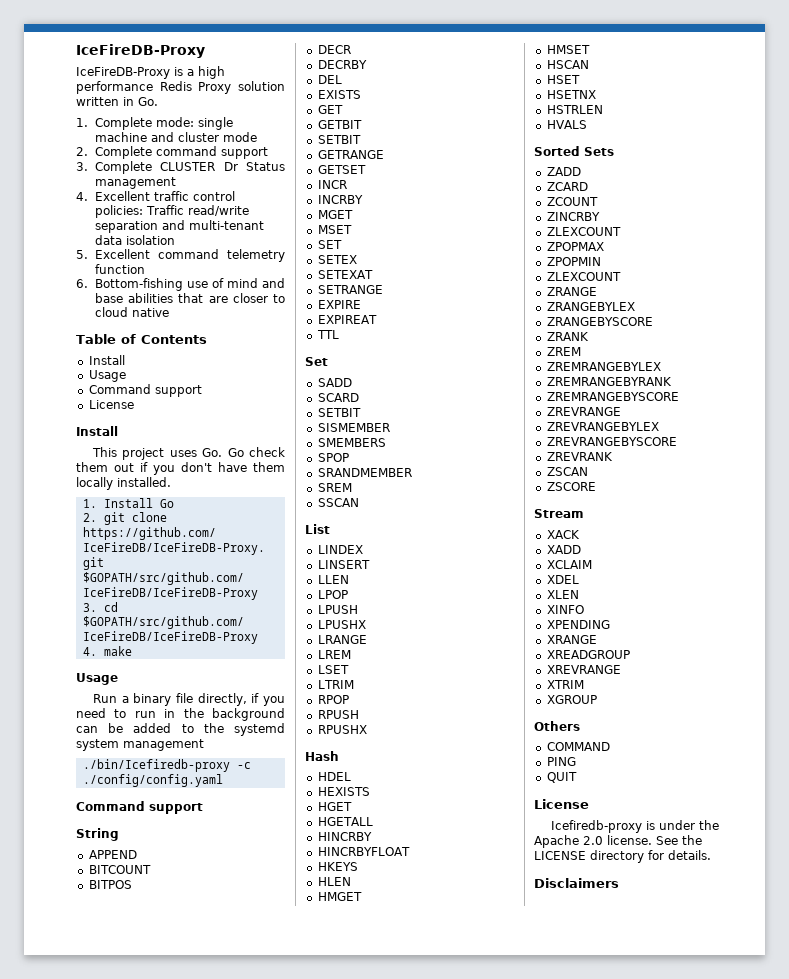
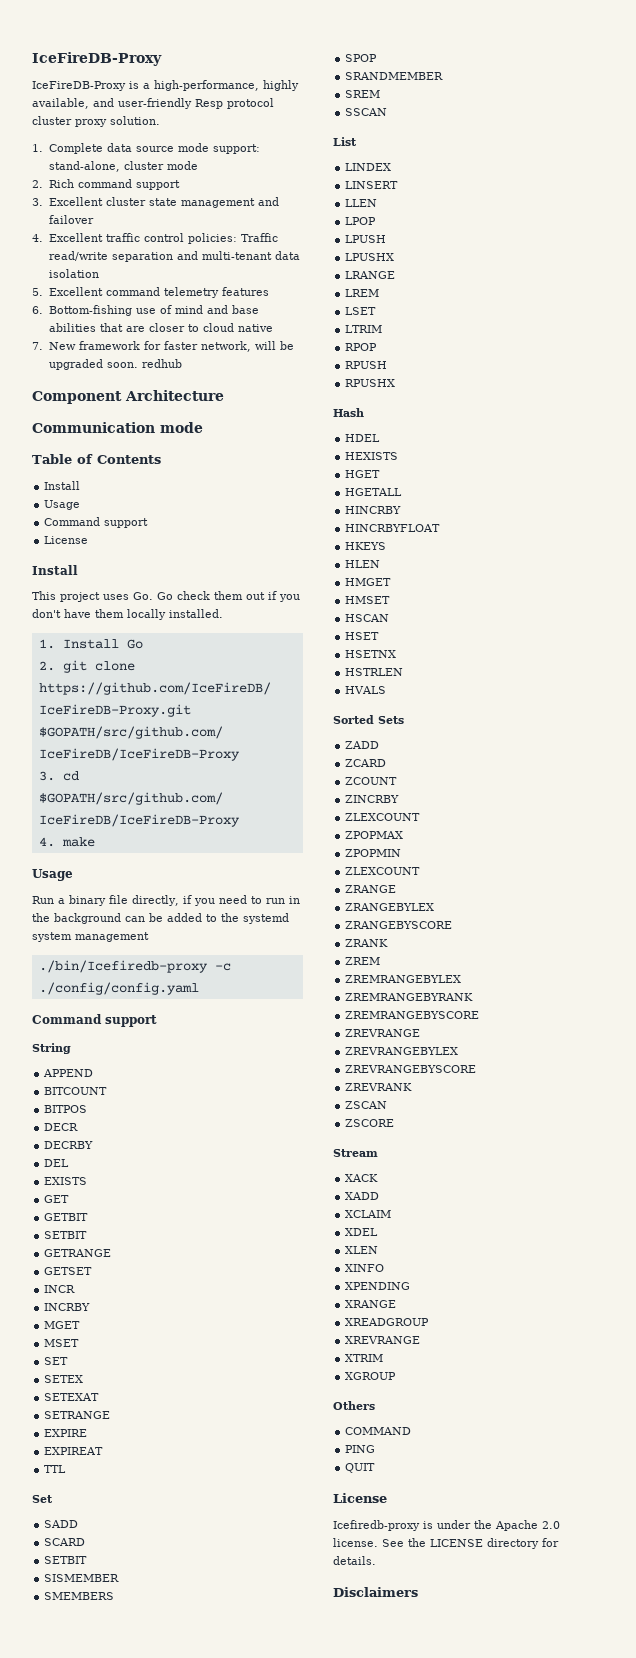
[198,66,225,79] [76,81,285,94] [76,97,158,106] [76,117,233,130] [94,132,174,142] high performance Redis Proxy solution written in Go. // 1. Complete mode: single machine and -> [154,80,299,91] [32,98,274,109] [32,116,160,127] [32,143,260,154] [48,161,120,172] high-performance, highly available, and user-friendly Resp protocol cluster proxy solution. // 1. Complete data source mode support: stand-alone,
[94,146,152,159] Complete -> [48,179,74,188] Rich
[94,161,285,174] [94,177,176,189] Complete CLUSTER Dr Status management -> [48,197,279,208] [48,215,94,224] Excellent cluster state management and failover
[94,264,145,274] function -> [221,287,269,296] features
(169, 312) none -> [32,341,294,352] [48,359,182,370] [32,390,224,404] [32,422,203,433] // 7. New framework for faster network, will be upgraded soon. redhub // Component Architecture // Communication mode

